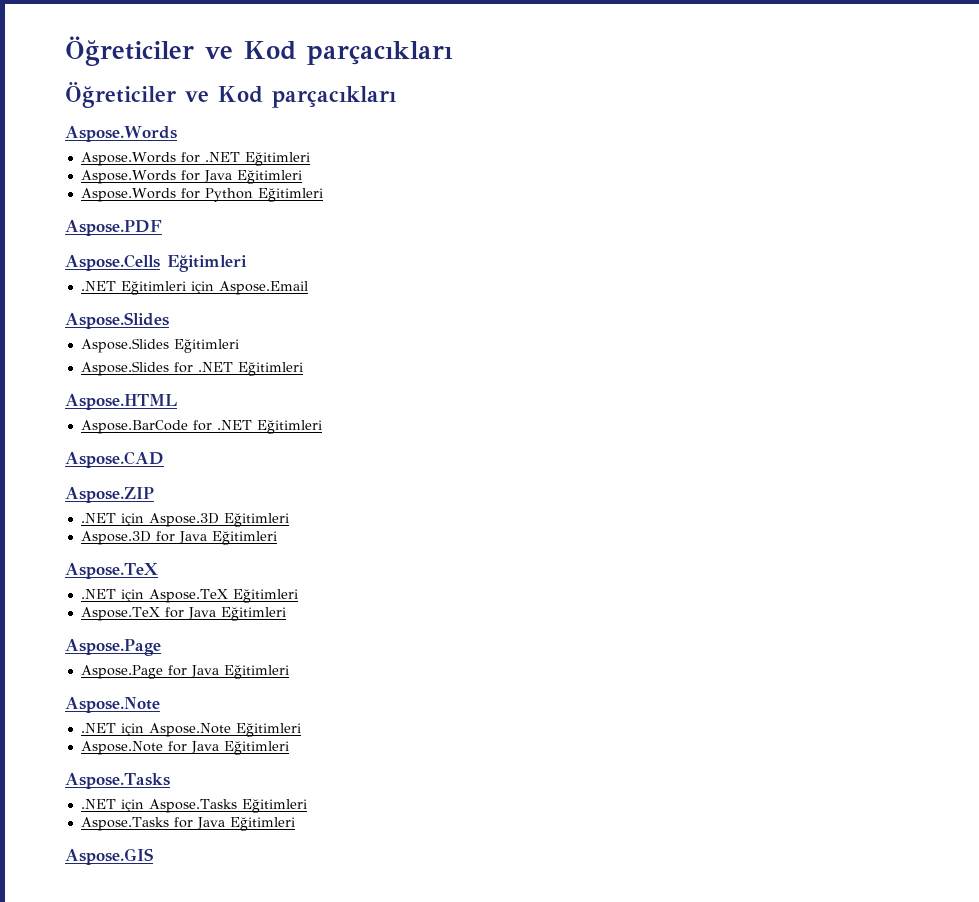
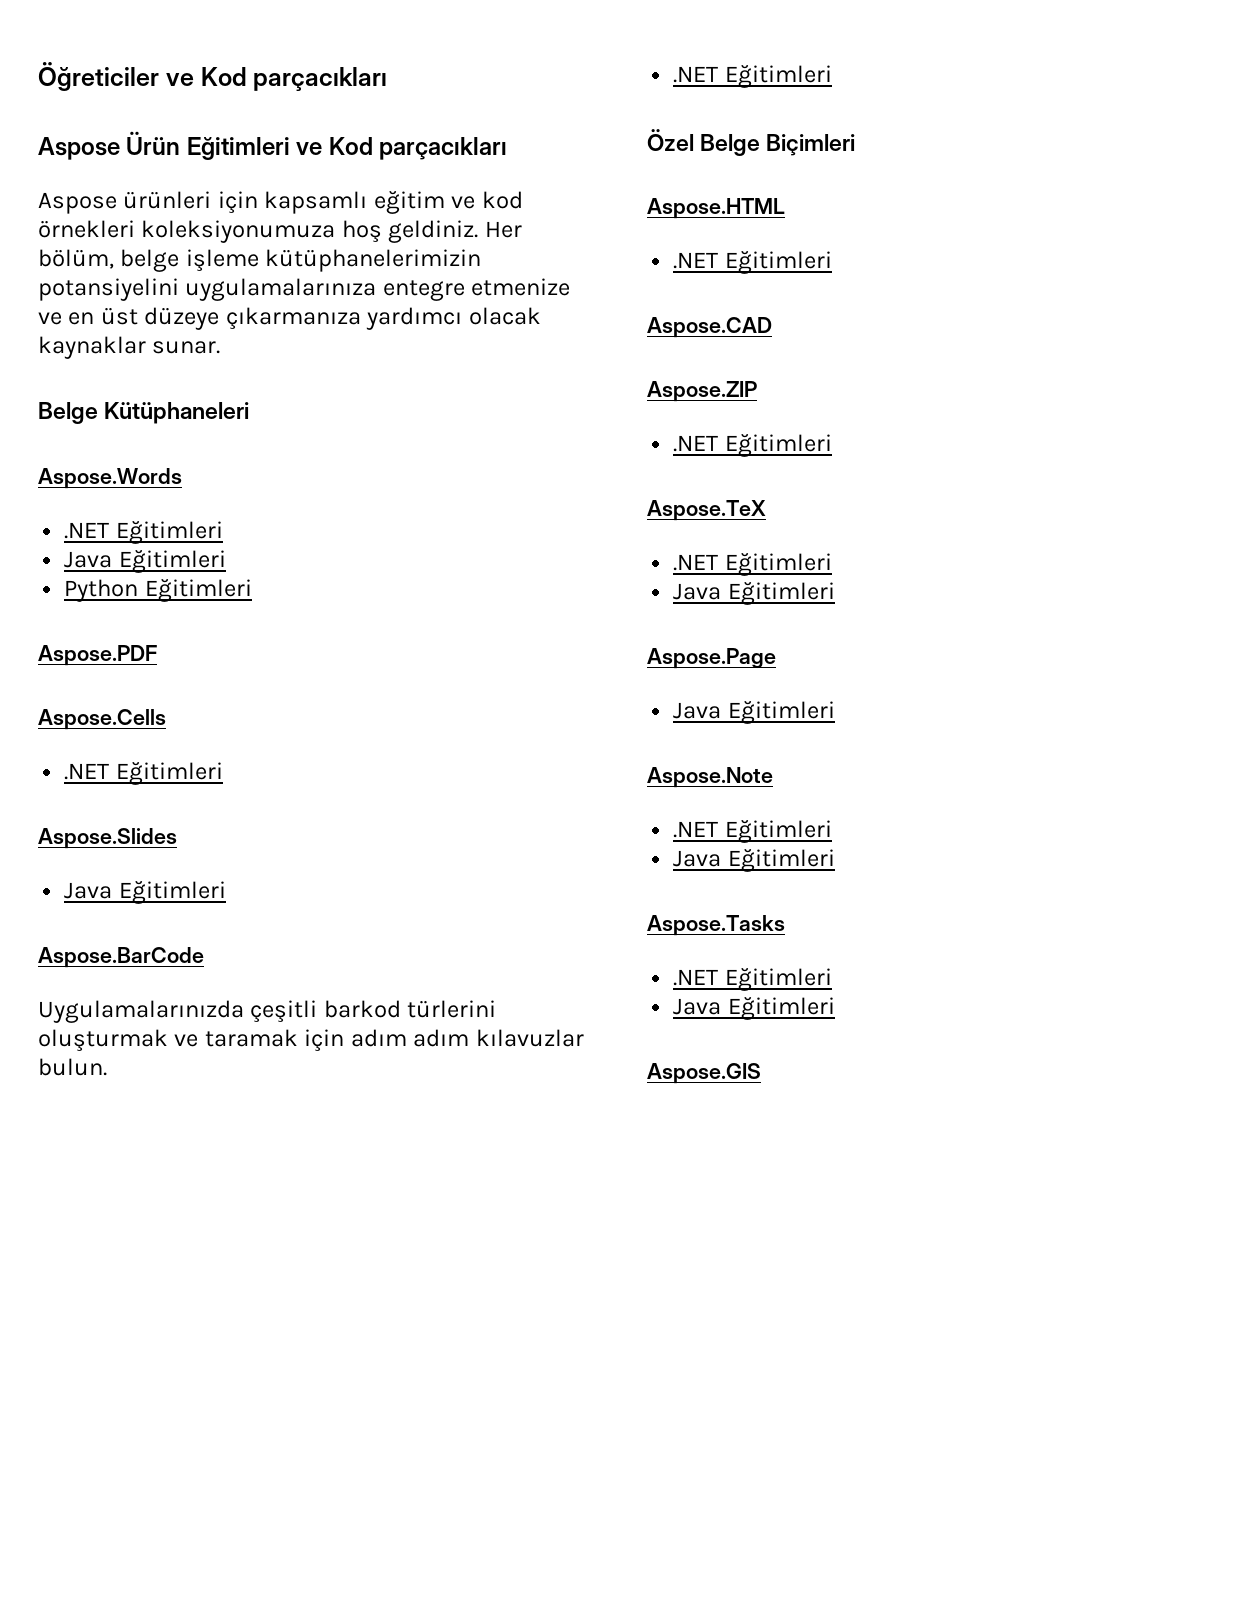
[65,36,453,66] [65,82,396,108] Öğreticiler ve Kod parçacıkları // Öğreticiler ve Kod parçacıkları -> [38,62,388,91] [38,131,508,160] [38,191,523,214] [38,220,522,243] [38,249,482,272] [38,278,571,301] [38,307,541,330] [38,336,221,359] [38,402,250,424] Öğreticiler ve Kod parçacıkları // Aspose Ürün Eğitimleri ve Kod parçacıkları // Aspose ürünleri için kapsamlı eğitim ve kod örnekleri koleksiyonumuza hoş geldiniz. Her bölüm, belge işleme kütüphanelerimizin potansiyelini uygulamalarınıza entegre etmenize ve en üst düzeye çıkarmanıza yardımcı olacak kaynaklar sunar. // Belge Kütüphaneleri
[80,152,310,166] [80,170,302,184] [80,188,200,202] Aspose.Words for .NET Eğitimleri // Aspose.Words for Java Eğitimleri // Aspose.Words for -> [64,521,223,544] [64,550,226,573] .NET Eğitimleri // Java Eğitimleri //
[167,255,247,272] [80,281,308,295] Eğitimleri // .NET Eğitimleri için Aspose.Email -> [64,762,223,785] // .NET Eğitimleri
[80,338,239,353] [80,361,303,376] Aspose.Slides Eğitimleri // Aspose.Slides for .NET Eğitimleri -> [64,881,226,904] [38,947,204,968] [38,1000,497,1023] [38,1029,584,1052] [38,1058,107,1076] [673,65,832,88] [647,129,856,156] Java Eğitimleri // Aspose.BarCode // Uygulamalarınızda çeşitli barkod türlerini oluşturmak ve taramak için adım adım kılavuzlar bulun. // .NET Eğitimleri // Özel Belge Biçimleri
[80,420,212,434] Aspose.BarCode for -> (785, 208) none
[120,513,289,527] [80,531,207,545] için Aspose.3D Eğitimleri // Aspose.3D for Java -> (719, 443) none
[120,589,298,603] [80,607,184,621] için Aspose.TeX Eğitimleri // Aspose.TeX for -> [724,553,832,576] Eğitimleri //
[80,665,187,679] Aspose.Page for -> (776, 658) none
[120,723,301,737] [80,741,187,755] için Aspose.Note Eğitimleri // Aspose.Note for -> [724,820,832,843] Eğitimleri //
[120,799,307,813] [80,817,193,831] için Aspose.Tasks Eğitimleri // Aspose.Tasks for -> [724,968,832,991] Eğitimleri //

